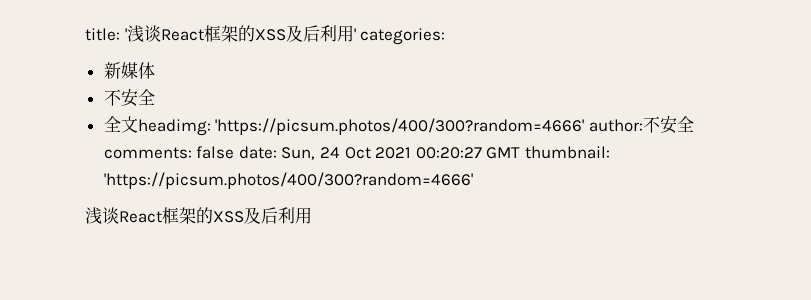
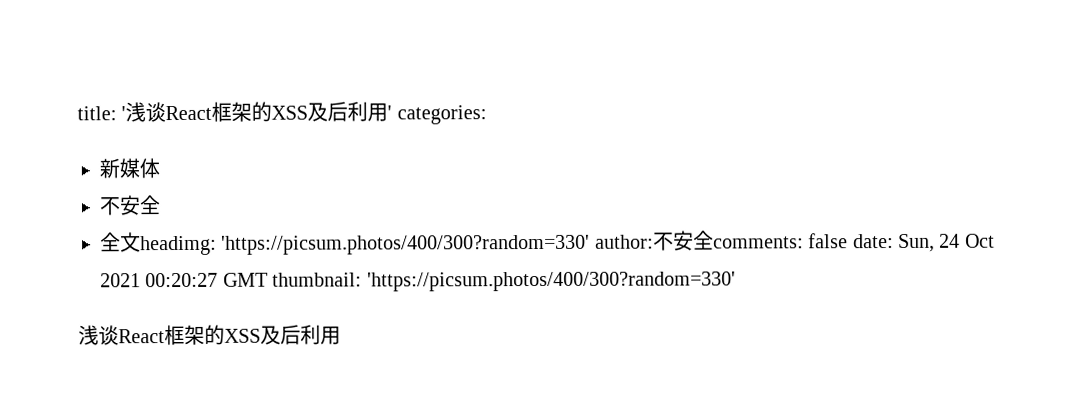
[215,118,585,135] 'https://picsum.photos/400/300?random=4666' -> [221,234,591,255] 'https://picsum.photos/400/300?random=330'
[103,172,473,189] 'https://picsum.photos/400/300?random=4666' -> [366,271,736,292] 'https://picsum.photos/400/300?random=330'

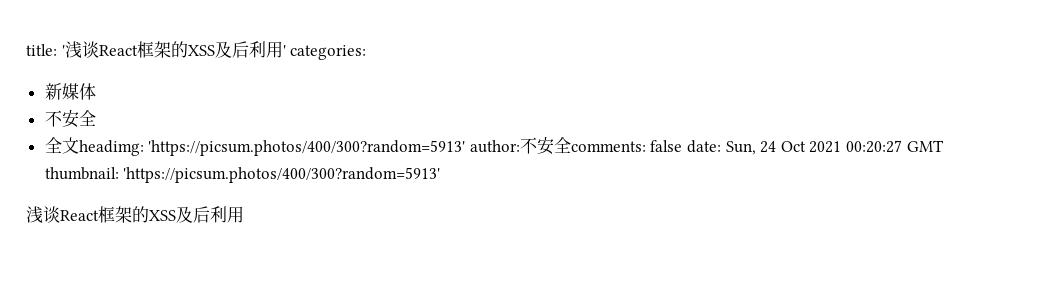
[221,234,591,255] 'https://picsum.photos/400/300?random=330' -> [148,140,466,156] 'https://picsum.photos/400/300?random=5913'
[366,271,736,292] 'https://picsum.photos/400/300?random=330' -> [123,167,441,183] 'https://picsum.photos/400/300?random=5913'

